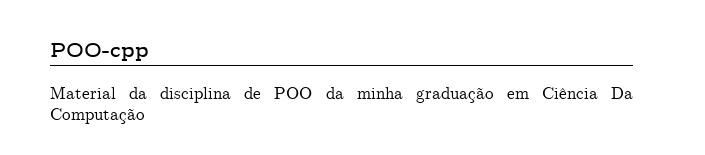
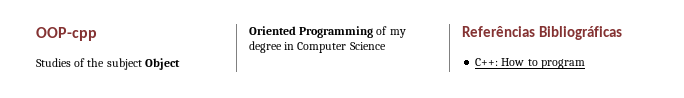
[50,43,149,61] [50,86,634,103] [50,108,145,124] POO-cpp // Material da disciplina de POO da minha graduação em Ciência Da Computação -> [36,27,97,41] [36,58,180,70] [249,26,406,38] [249,41,386,53] [462,26,622,40] [475,58,585,69] OOP-cpp // Studies of the subject Object Oriented Programming of my degree in Computer Science // Referências Bibliográficas // C++: How to program

